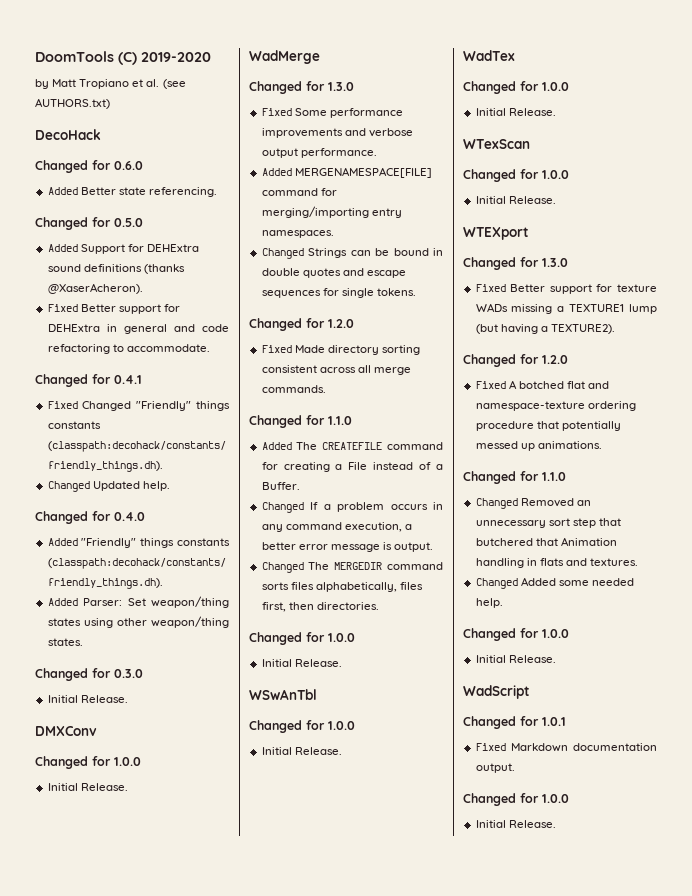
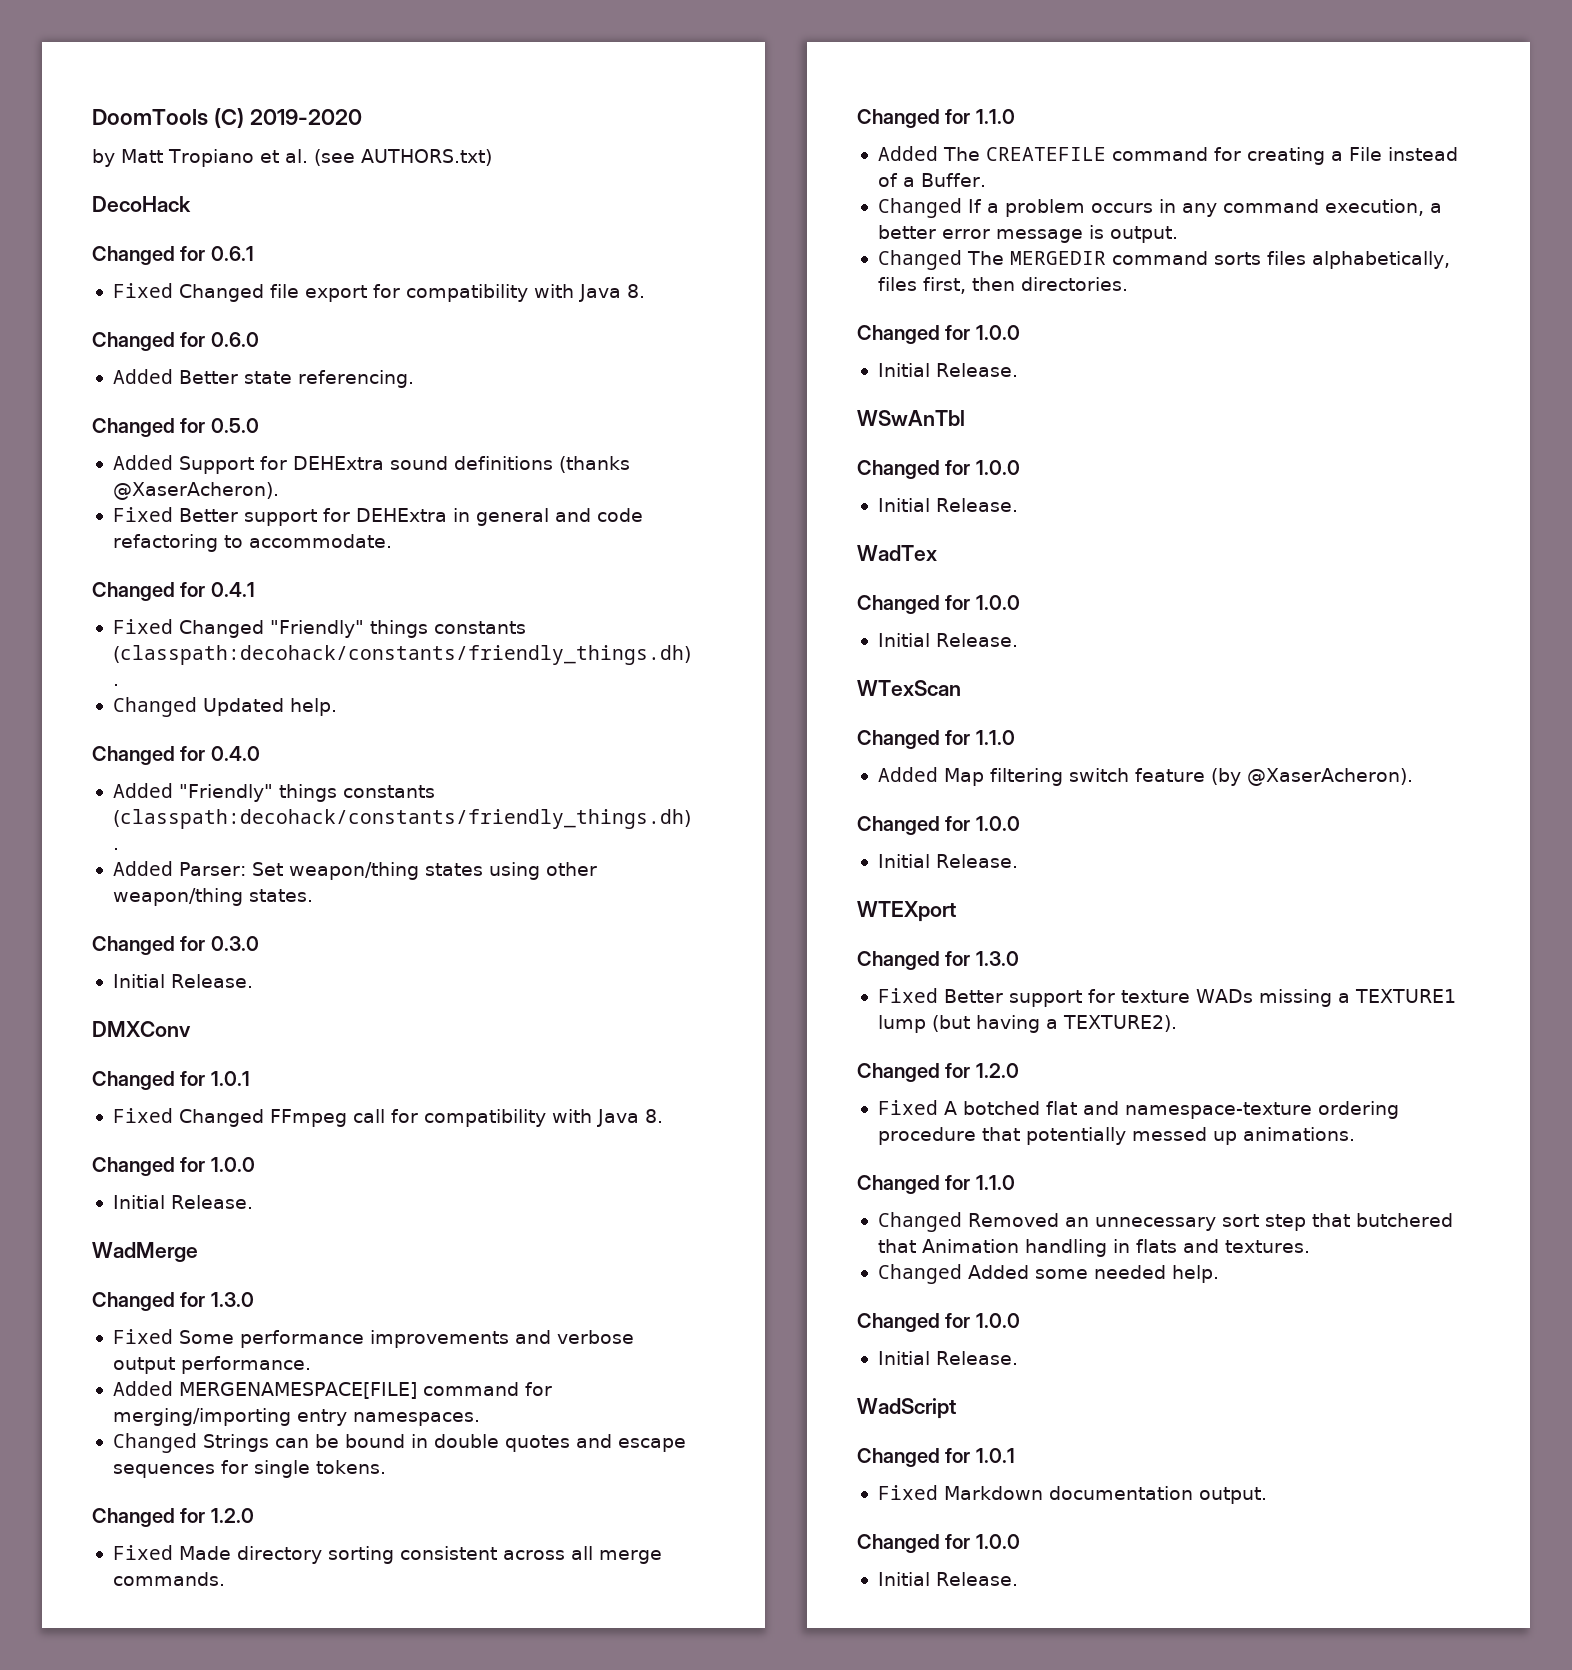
(101, 134) none -> [92,246,254,265] [112,283,645,302] // Changed for 0.6.1 // Fixed Changed file export for compatibility with Java 8.
(97, 731) none -> [92,1071,250,1090] [112,1108,663,1127] // Changed for 1.0.1 // Fixed Changed FFmpeg call for compatibility with Java 8.
(530, 144) none -> [857,730,1015,749] [877,767,1413,786] // Changed for 1.1.0 // Added Map filtering switch feature (by @XaserAcheron).

